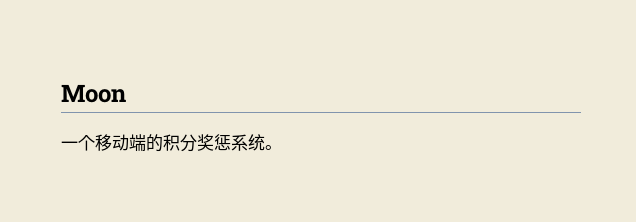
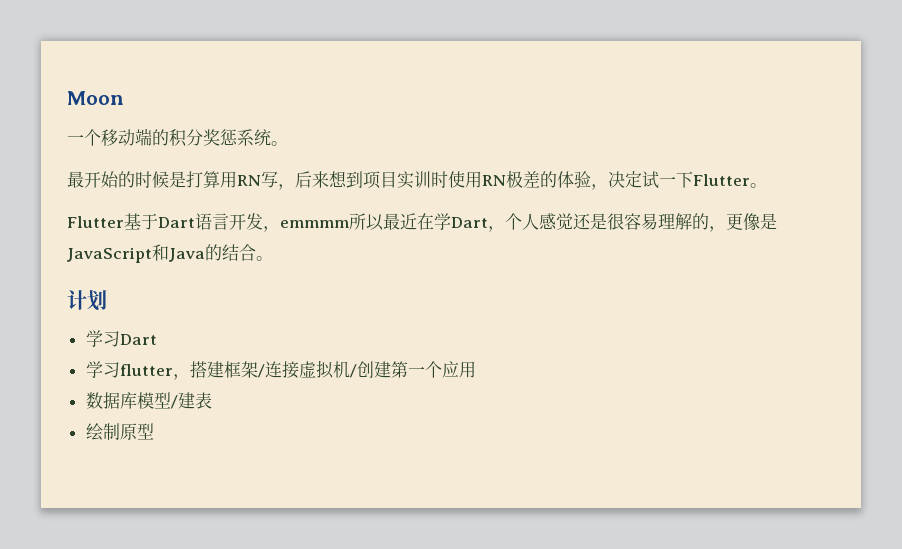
(282, 147) none -> [67,170,767,190] [67,213,777,232] [67,244,273,263] [67,290,107,311] [85,330,157,347] [85,360,476,380] [85,392,212,409] [85,423,154,441] // 最开始的时候是打算用RN写，后来想到项目实训时使用RN极差的体验，决定试一下Flutter。 // Flutter基于Dart语言开发，emmmm所以最近在学Dart，个人感觉还是很容易理解的，更像是JavaScript和Java的结合。 // 计划 // 学习Dart // 学习flutter，搭建框架/连接虚拟机/创建第一个应用 // 数据库模型/建表 // 绘制原型

